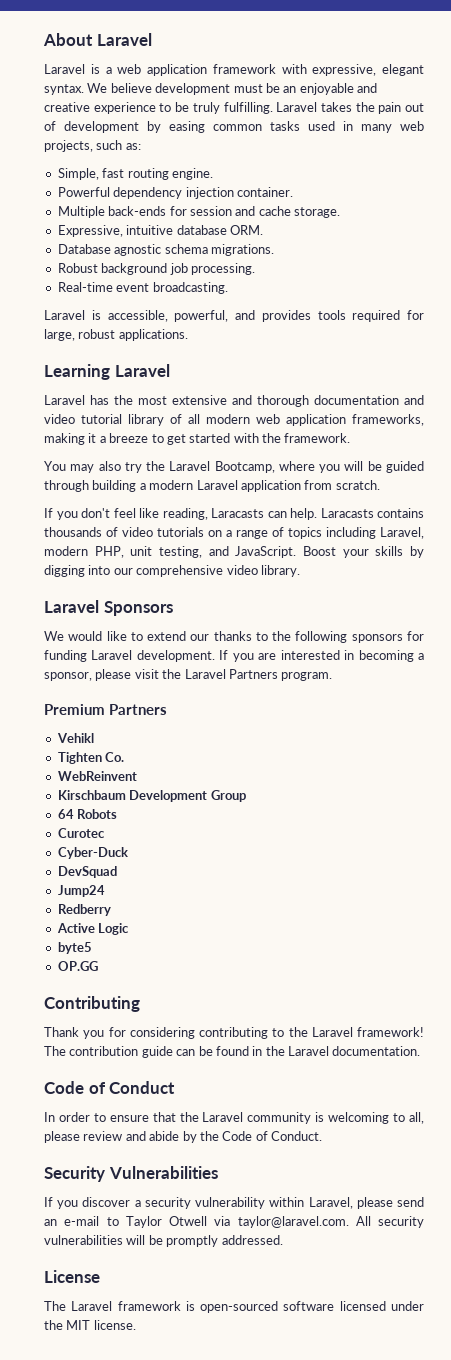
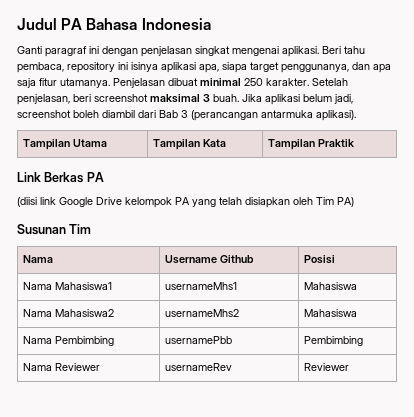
[43,33,152,46] [44,64,424,76] [44,83,377,95] [44,102,424,114] [44,121,424,133] [44,140,141,152] [57,168,213,180] [57,187,293,199] [57,206,340,218] [57,225,263,237] [57,244,274,256] [57,263,255,275] [57,282,228,294] [44,310,424,322] [44,329,188,341] [44,364,170,380] [44,395,424,407] [44,414,424,426] [44,433,351,445] [44,461,424,473] [44,480,380,492] [44,508,424,520] [44,527,424,539] [44,546,425,558] [44,565,300,577] [44,600,173,616] [44,631,424,643] [44,650,425,662] [44,669,333,681] [44,704,167,715] [56,733,94,743] [57,752,125,764] [57,771,137,781] [57,790,246,802] [57,809,118,819] [57,828,105,838] [57,847,128,859] [57,866,117,878] [57,885,105,897] [57,904,111,916] [56,923,130,935] [57,942,92,954] [57,961,98,971] [44,996,140,1012] [44,1027,424,1039] [44,1046,421,1058] [44,1081,176,1094] [44,1112,425,1124] [44,1131,322,1143] [44,1166,218,1182] [44,1197,425,1209] [44,1216,424,1228] [44,1235,283,1247] [44,1270,100,1283] [44,1301,424,1313] [44,1320,136,1330] About Laravel // Laravel is a web application framework with expressive, elegant syntax. We believe development must be an enjoyable and creative experience to be truly fulfilling. Laravel takes the pain out of development by easing common tasks used in many web projects, such as: // Simple, fast routing engine. // Powerful dependency injection container. // Multiple back-ends for session and cache storage. // Expressive, intuitive database ORM. // Database agnostic schema migrations. // Robust background job processing. // Real-time event broadcasting. // Laravel is accessible, powerful, and provides tools required for large, robust applications. // Learning Laravel // Laravel has the most extensive and thorough documentation and video tutorial library of all modern web application frameworks, making it a breeze to get started with the framework. // You may also try the Laravel Bootcamp, where you will be guided through building a modern Laravel application from scratch. // If you don't feel like reading, Laracasts can help. Laracasts contains thousands of video tutorials on a range of topics including Laravel, modern PHP, unit testing, and JavaScript. Boost your skills by digging into our comprehensive video library. // Laravel Sponsors // We would like to extend our thanks to the following sponsors for funding Laravel development. If you are interested in becoming a sponsor, please visit the Laravel Partners program. // Premium Partners // Vehikl // Tighten Co. // WebReinvent // Kirschbaum Development Group // 64 Robots // Curotec // Cyber-Duck // DevSquad // Jump24 // Redberry // Active Logic // byte5 // OP.GG // Contributing // Thank you for considering contributing to the Laravel framework! The contribution guide can be found in the Laravel documentation. // Code of Conduct // In order to ensure that the Laravel community is welcoming to all, please review and abide by the Code of Conduct. // Security Vulnerabilities // If you discover a security vulnerability within Laravel, please send an e-mail to Taylor Otwell via taylor@laravel.com. All security vulnerabilities will be promptly addressed. // License // The Laravel framework is open-sourced software licensed under the MIT license. -> [17,18,211,30] [17,46,365,57] [17,62,391,73] [17,78,348,88] [17,94,353,105] [17,110,356,121] [22,139,107,150] [152,139,226,150] [267,139,354,150] [17,172,104,183] [17,197,354,208] [17,224,92,235] [22,255,53,263] [164,255,254,264] [303,255,335,264] [22,282,112,290] [164,282,237,290] [303,282,357,290] [22,309,114,317] [164,309,239,317] [303,309,357,317] [22,336,114,346] [164,336,232,344] [303,336,363,346] [22,363,100,371] [164,363,232,371] [303,363,349,371] Judul PA Bahasa Indonesia // Ganti paragraf ini dengan penjelasan singkat mengenai aplikasi. Beri tahu pembaca, repository ini isinya aplikasi apa, siapa target penggunanya, dan apa saja fitur utamanya. Penjelasan dibuat minimal 250 karakter. Setelah penjelasan, beri screenshot maksimal 3 buah. Jika aplikasi belum jadi, screenshot boleh diambil dari Bab 3 (perancangan antarmuka aplikasi). // Tampilan Utama | Tampilan Kata | Tampilan Praktik // Link Berkas PA // (diisi link Google Drive kelompok PA yang telah disiapkan oleh Tim PA) // Susunan Tim // Nama | Username Github | Posisi // Nama Mahasiswa1 | usernameMhs1 | Mahasiswa // Nama Mahasiswa2 | usernameMhs2 | Mahasiswa // Nama Pembimbing | usernamePbb | Pembimbing // Nama Reviewer | usernameRev | Reviewer

